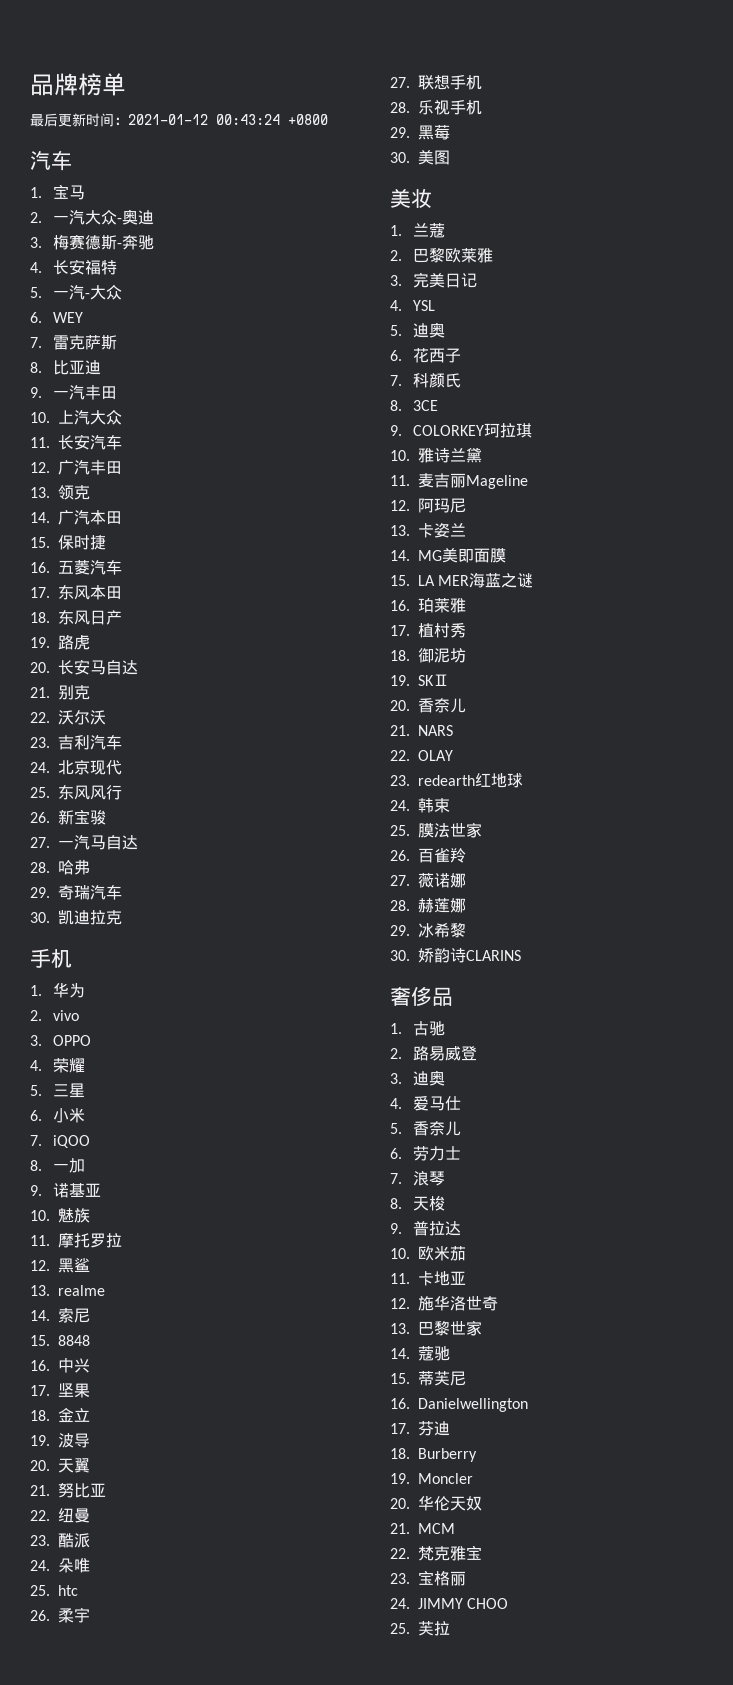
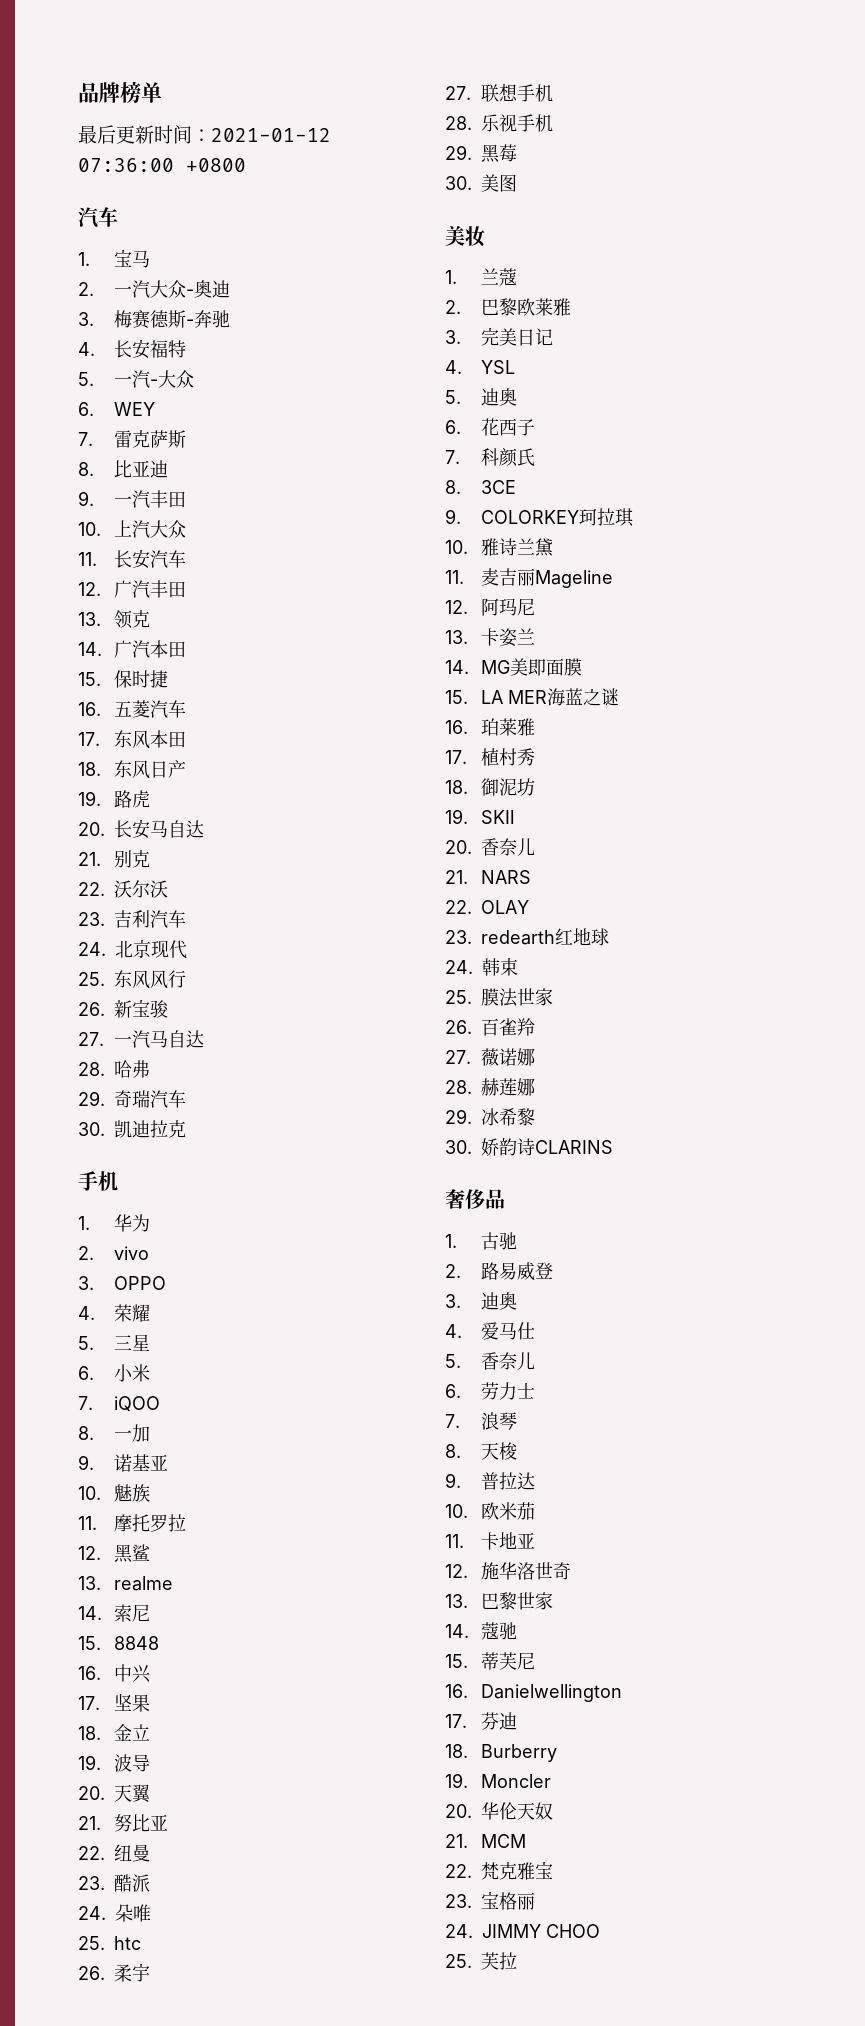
[216,114,280,125] 00:43:24 -> [78,158,174,173] 07:36:00

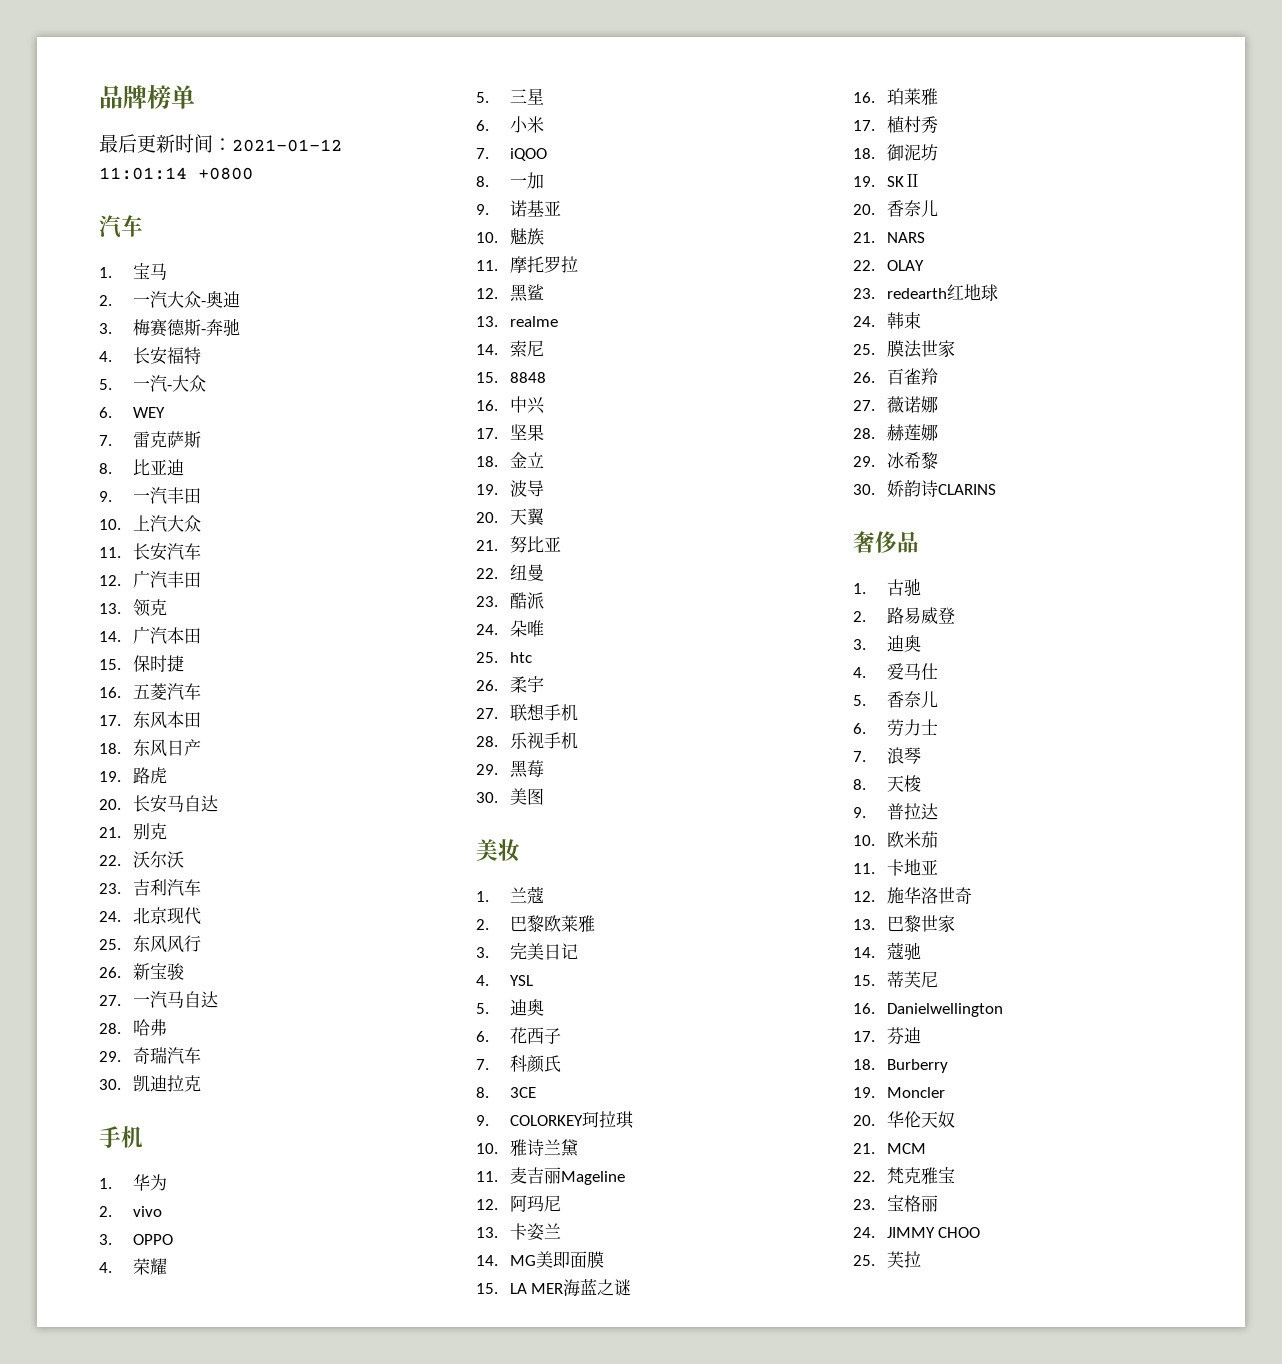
[78,158,174,173] 07:36:00 -> [99,167,187,180] 11:01:14

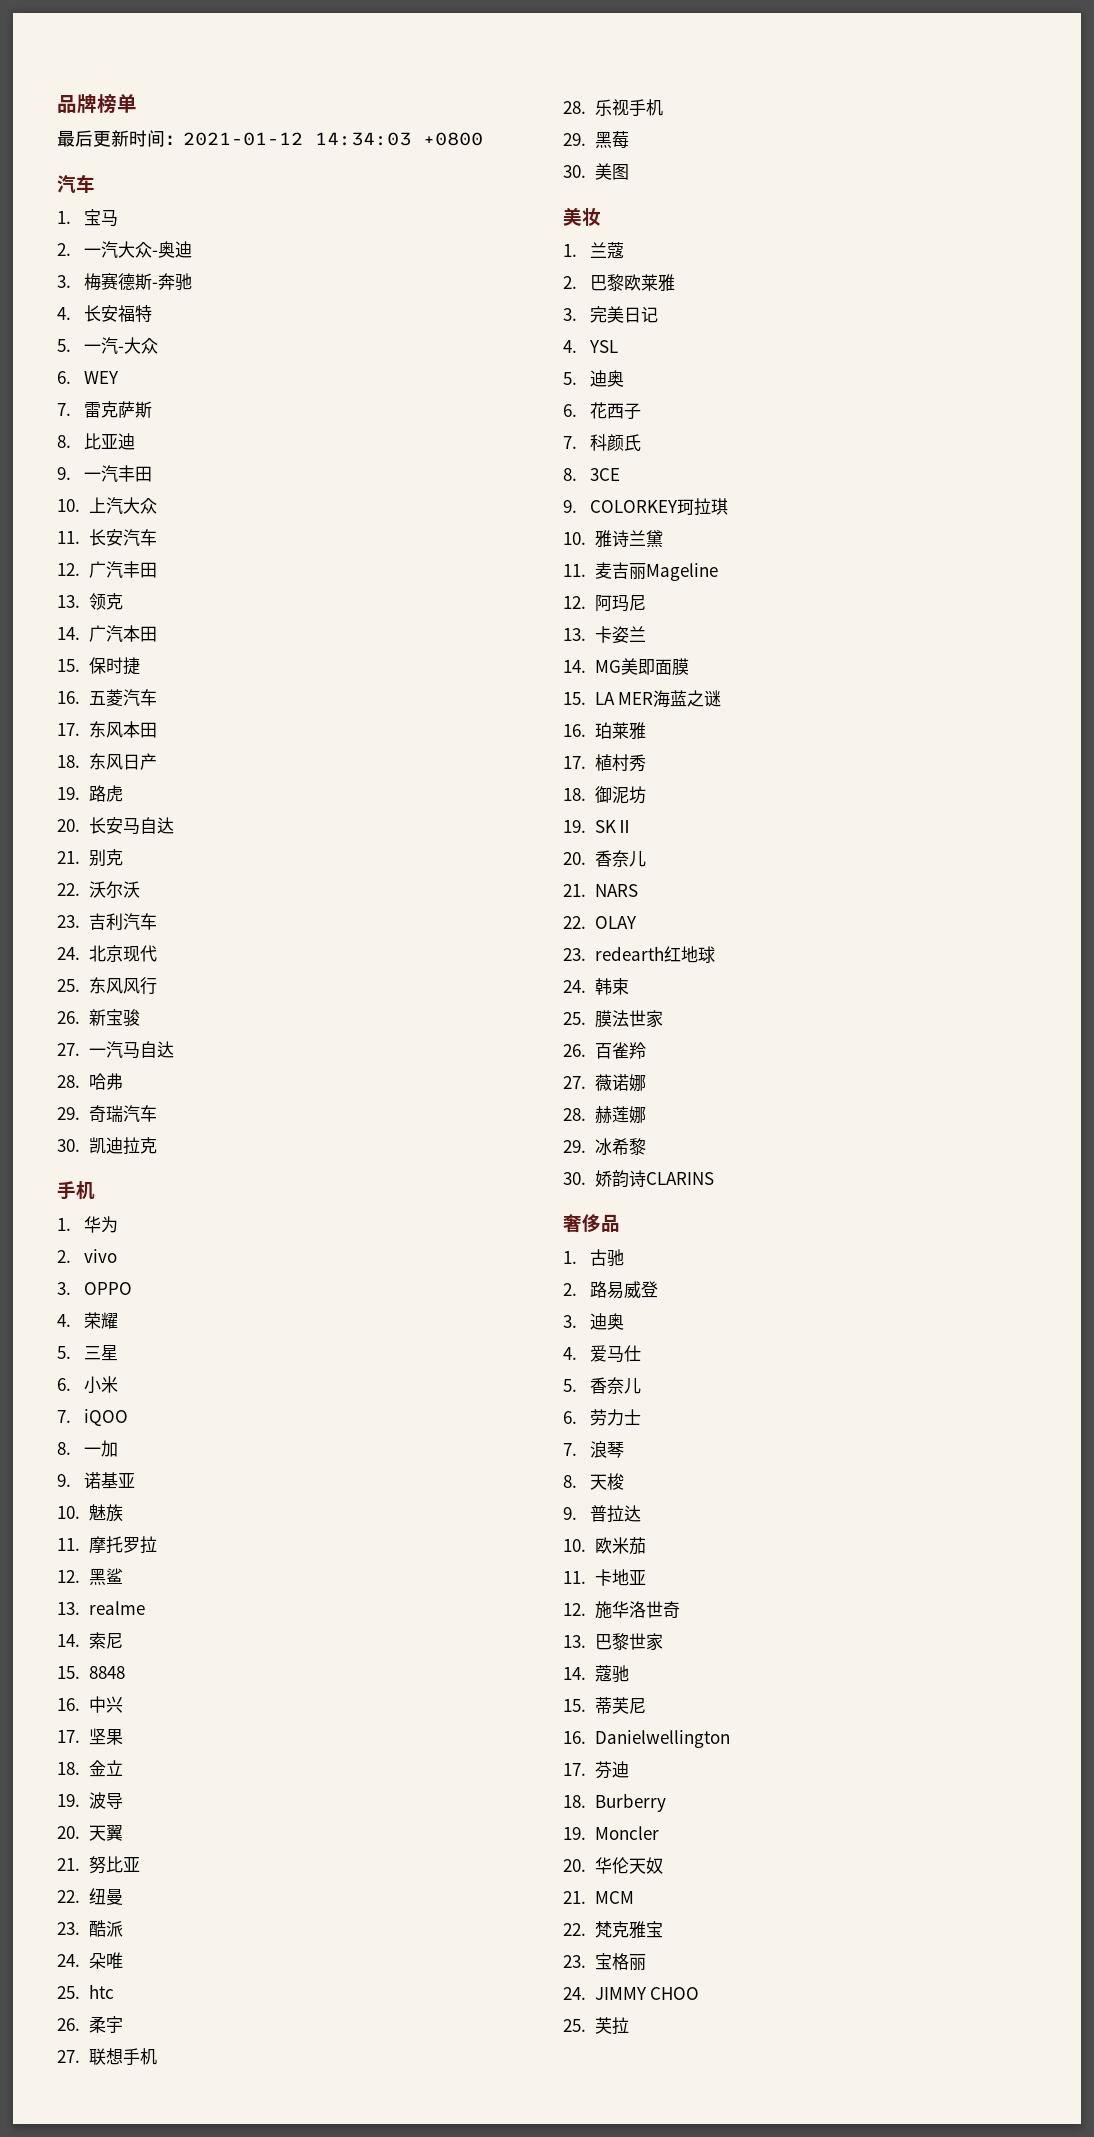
[99,167,187,180] 11:01:14 -> [315,132,411,146] 14:34:03

